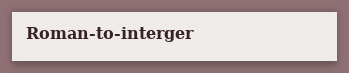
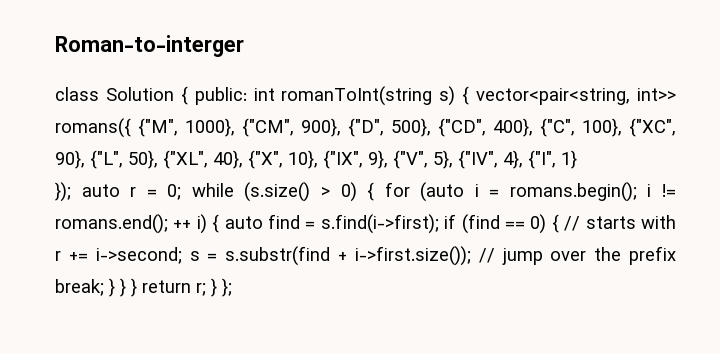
(194, 34) none -> [55,86,677,106] [55,118,676,138] [55,150,577,169] [55,182,676,202] [55,214,676,234] [55,246,676,266] [55,278,232,297] // class Solution { public: int romanToInt(string s) { vector<pair<string, int>> romans({ {"M", 1000}, {"CM", 900}, {"D", 500}, {"CD", 400}, {"C", 100}, {"XC", 90}, {"L", 50}, {"XL", 40}, {"X", 10}, {"IX", 9}, {"V", 5}, {"IV", 4}, {"I", 1} // }); auto r = 0; while (s.size() > 0) { for (auto i = romans.begin(); i != romans.end(); ++ i) { auto find = s.find(i->first); if (find == 0) { // starts with r += i->second; s = s.substr(find + i->first.size()); // jump over the prefix break; } } } return r; } };

